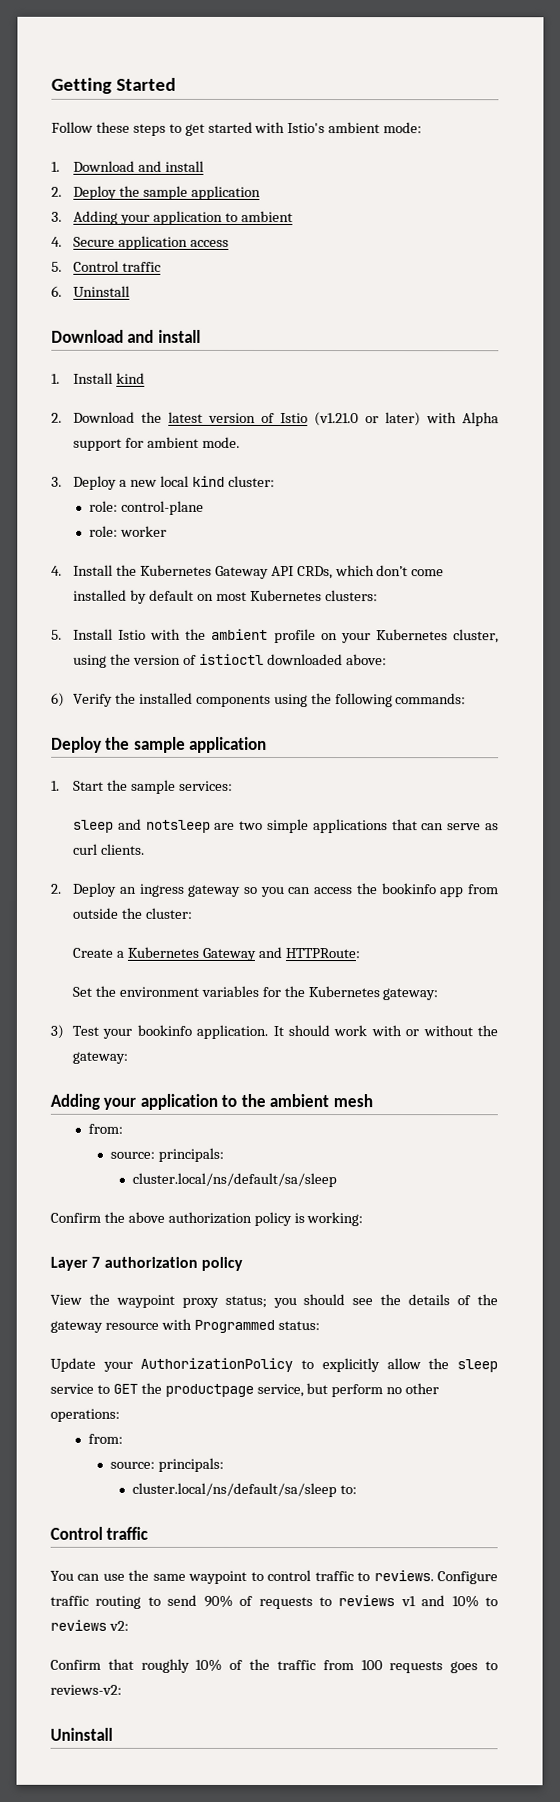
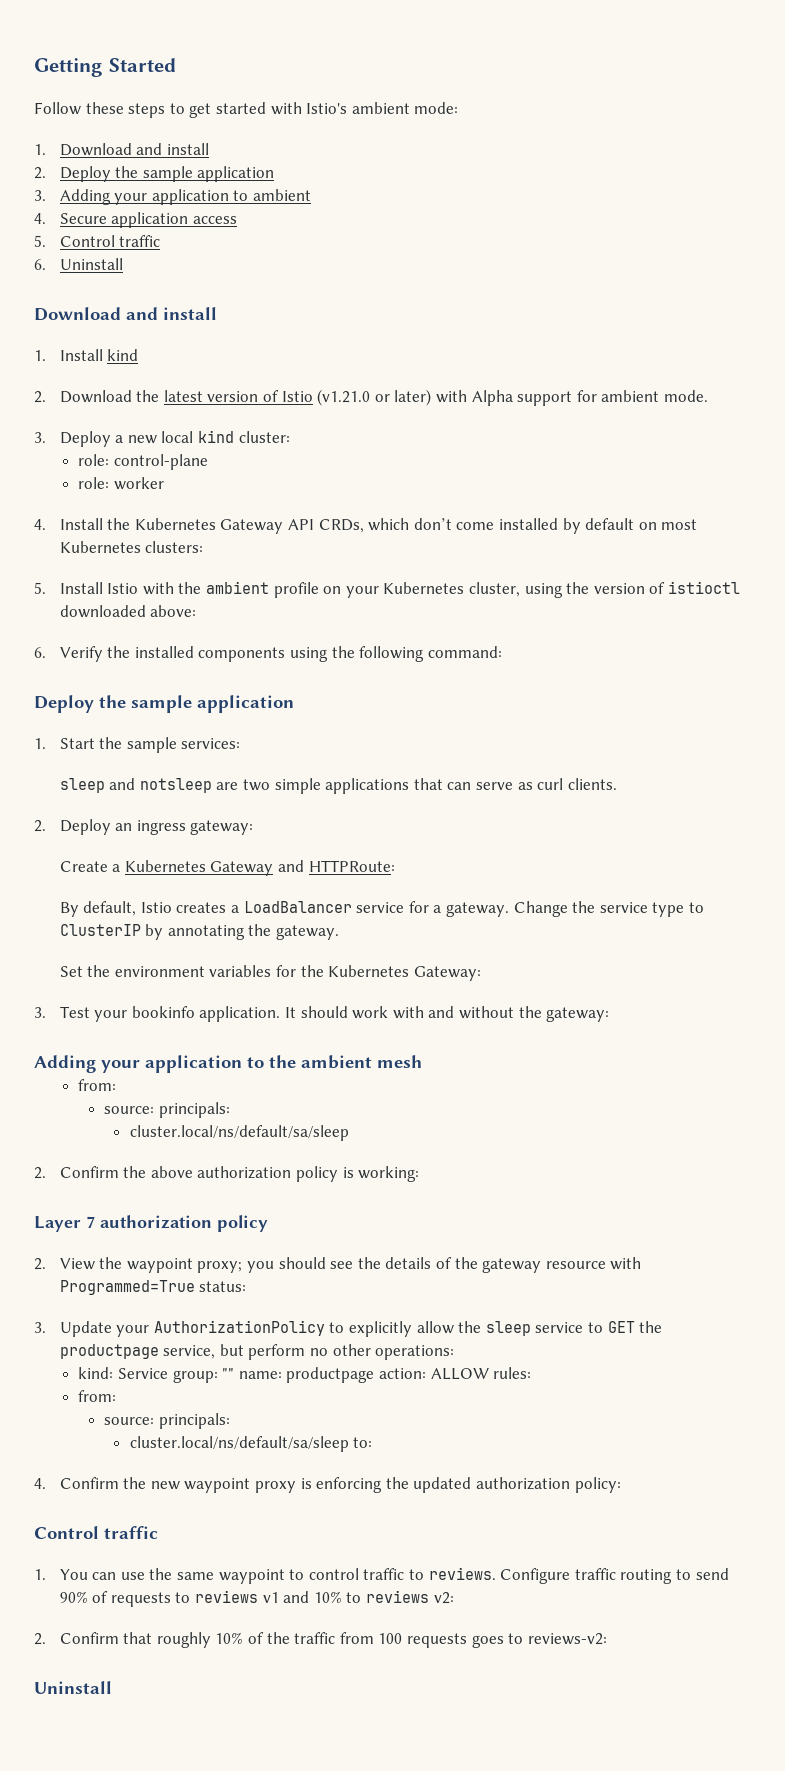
[51,692,65,707] 6) -> [34,647,46,658] 6.
[395,693,467,705] commands: -> [427,646,502,658] command:
[188,883,500,898] [72,907,192,919] gateway so you can access the bookinfo app from outside the cluster: -> [190,820,254,835] gateway:
(360, 953) none -> [59,901,704,917] [59,924,340,940] // By default, Istio creates a LoadBalancer service for a gateway. Change the service type to ClusterIP by annotating the gateway.
[382,988,439,1001] [50,1024,64,1039] gateway: // 3) -> [413,966,481,981] [34,1007,46,1018] Gateway: // 3.
[405,1029,420,1037] or -> [428,1006,455,1018] and
(338, 1180) none -> [34,1167,46,1179] 2.
(243, 1263) none -> [34,1258,46,1270] 2.
[181,1295,267,1308] proxy status; -> [197,1261,243,1273] proxy;
[193,1319,275,1333] Programmed -> [59,1280,195,1295] Programmed=True
(320, 1325) none -> [34,1322,46,1333] 3.
(120, 1415) none -> [78,1367,532,1383] // kind: Service group: "" name: productpage action: ALLOW rules:
[50,1526,149,1540] // Control traffic // -> [34,1477,621,1493] [34,1526,158,1539] [34,1569,46,1580] // 4. Confirm the new waypoint proxy is enforcing the updated authorization policy: // Control traffic // 1.
(129, 1625) none -> [34,1633,46,1645] 2.

